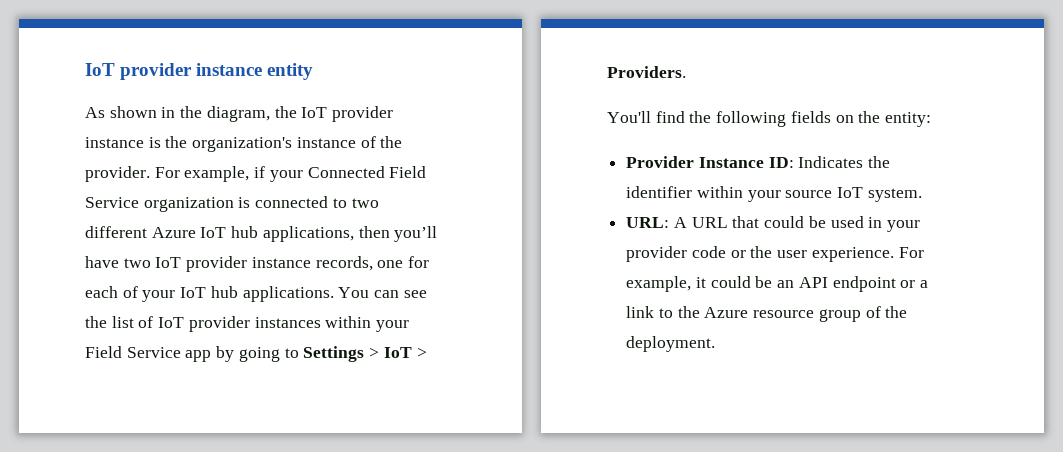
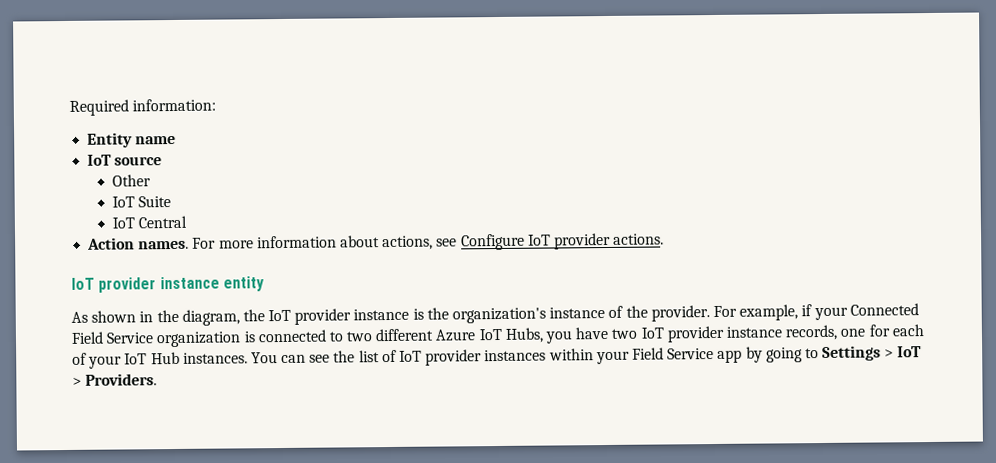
(85, 69) none -> [69,98,217,116] [87,132,177,148] [87,154,163,166] [112,174,152,187] [112,196,172,208] [112,215,188,229] [87,232,665,251] Required information: // Entity name // IoT source // Other // IoT Suite // IoT Central // Action names. For more information about actions, see Configure IoT provider actions. //
[231,226,438,242] hub applications, then you’ll -> [504,327,574,344] Hubs, you
[210,286,334,302] hub applications. -> [150,351,248,365] Hub instances.
[607,111,932,127] [626,156,891,168] [626,186,922,202] [626,216,921,232] [626,246,924,262] [626,276,929,292] [626,306,908,322] [626,336,716,352] // You'll find the following fields on the entity: // Provider Instance ID: Indicates the identifier within your source IoT system. // URL: A URL that could be used in your provider code or the user experience. For example, it could be an API endpoint or a link to the Azure resource group of the deployment. -> (158, 379) none

